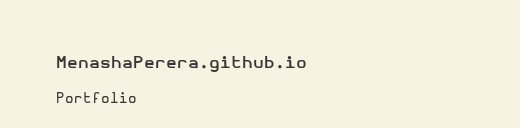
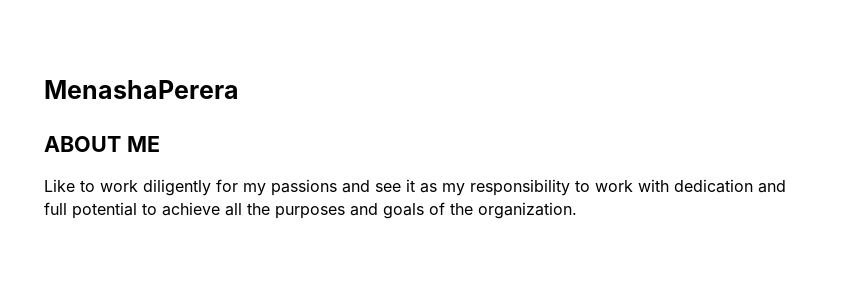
[56,56,307,72] [56,92,137,103] MenashaPerera.github.io // Portfolio -> [44,80,239,99] [44,136,160,152] [44,179,786,196] [44,202,577,219] MenashaPerera // ABOUT ME // Like to work diligently for my passions and see it as my responsibility to work with dedication and full potential to achieve all the purposes and goals of the organization.

